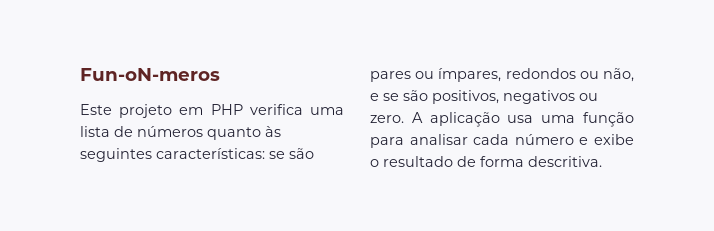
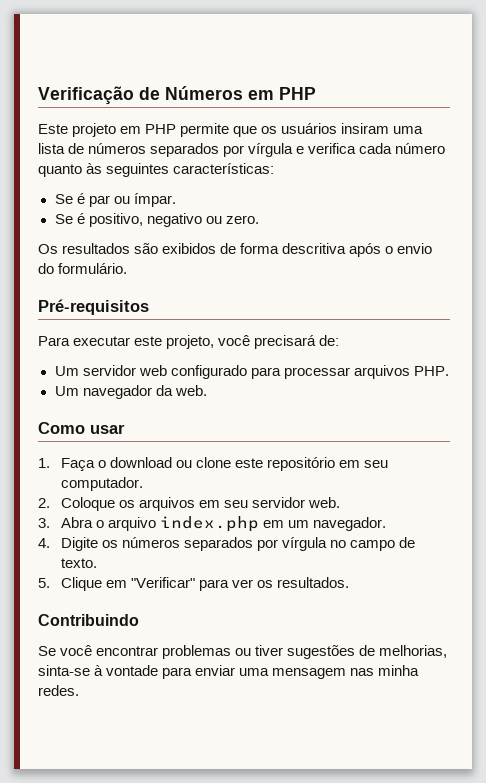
[80,68,220,81] Fun-oN-meros -> [38,86,316,105] Verificação de Números em PHP
[249,104,344,115] [80,126,281,140] [80,148,314,162] [370,68,634,82] [370,90,598,104] [370,112,634,127] [370,134,634,148] [370,156,602,167] verifica uma lista de números quanto às seguintes características: se são pares ou ímpares, redondos ou não, e se são positivos, negativos ou zero. A aplicação usa uma função para analisar cada número e exibe o resultado de forma descritiva. -> [180,123,424,137] [38,143,446,157] [38,163,275,177] [54,193,176,207] [54,213,259,227] [38,243,433,257] [38,263,128,274] [38,299,149,315] [38,335,340,349] [54,365,449,379] [54,385,207,399] [38,422,125,434] [38,457,389,471] [60,477,143,491] [38,497,340,511] [38,516,386,532] [38,537,416,551] [60,558,97,568] [38,577,349,591] [38,614,139,626] [38,645,448,659] [38,665,420,679] [38,685,79,696] permite que os usuários insiram uma lista de números separados por vírgula e verifica cada número quanto às seguintes características: // Se é par ou ímpar. // Se é positivo, negativo ou zero. // Os resultados são exibidos de forma descritiva após o envio do formulário. // Pré-requisitos // Para executar este projeto, você precisará de: // Um servidor web configurado para processar arquivos PHP. // Um navegador da web. // Como usar // 1. Faça o download ou clone este repositório em seu computador. // 2. Coloque os arquivos em seu servidor web. // 3. Abra o arquivo index.php em um navegador. // 4. Digite os números separados por vírgula no campo de texto. // 5. Clique em "Verificar" para ver os resultados. // Contribuindo // Se você encontrar problemas ou tiver sugestões de melhorias, sinta-se à vontade para enviar uma mensagem nas minha redes.

